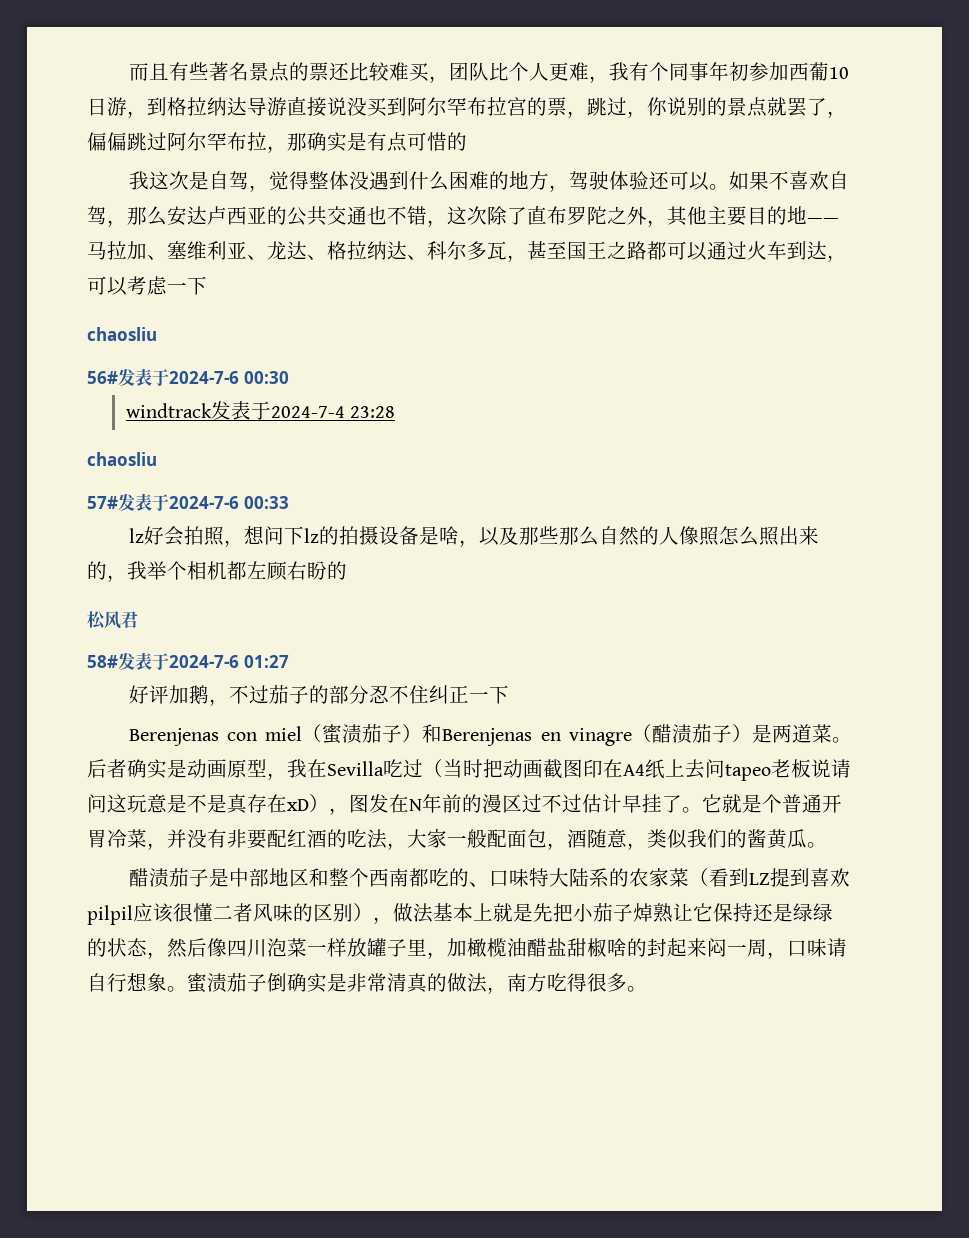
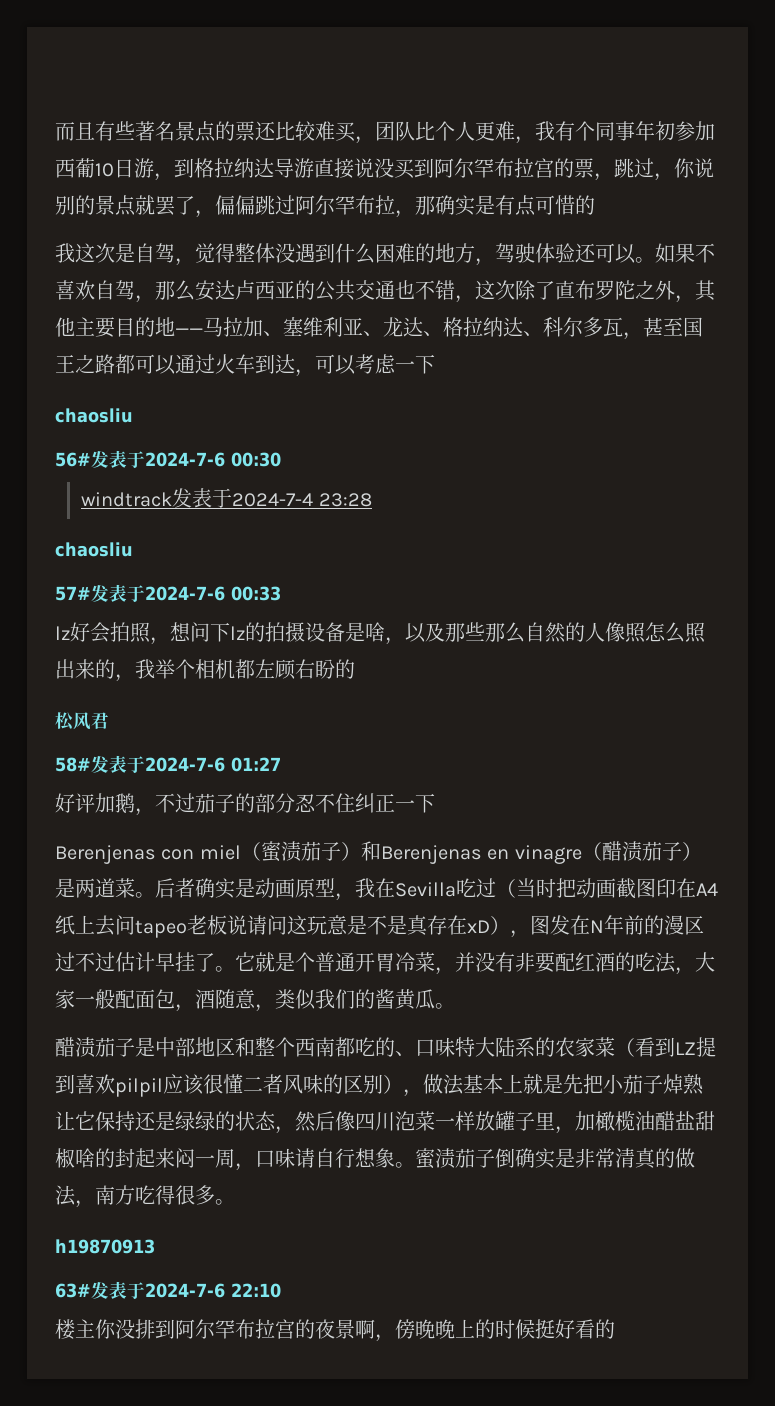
(647, 989) none -> [55,1239,155,1254] [55,1281,281,1299] [55,1319,615,1342] // h19870913 // 63#发表于2024-7-6 22:10 // 楼主你没排到阿尔罕布拉宫的夜景啊，傍晚晚上的时候挺好看的

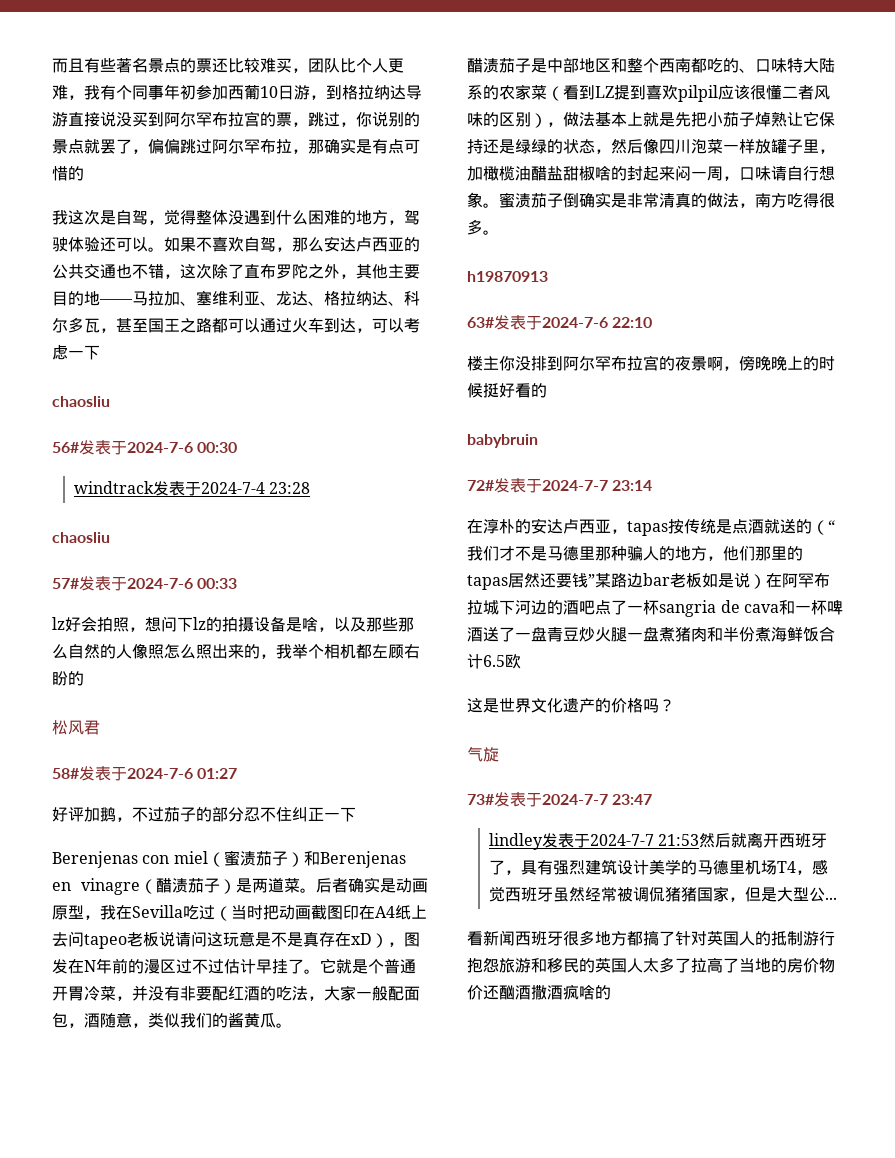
(615, 1329) none -> [467,434,538,448] [467,478,653,493] [467,518,835,536] [467,546,803,561] [467,572,830,590] [467,600,843,617] [467,626,835,642] [467,654,521,669] [467,698,675,713] [467,746,499,762] [467,792,653,807] [489,832,828,850] [489,859,829,875] [489,886,838,902] [467,930,835,946] [467,957,835,973] [467,984,611,1000] // babybruin // 72#发表于2024-7-7 23:14 // 在淳朴的安达卢西亚，tapas按传统是点酒就送的（“我们才不是马德里那种骗人的地方，他们那里的tapas居然还要钱”某路边bar老板如是说）在阿罕布拉城下河边的酒吧点了一杯sangria de cava和一杯啤酒送了一盘青豆炒火腿一盘煮猪肉和半份煮海鲜饭合计6.5欧 // 这是世界文化遗产的价格吗？ // 气旋 // 73#发表于2024-7-7 23:47 // lindley发表于2024-7-7 21:53然后就离开西班牙了，具有强烈建筑设计美学的马德里机场T4，感觉西班牙虽然经常被调侃猪猪国家，但是大型公... // 看新闻西班牙很多地方都搞了针对英国人的抵制游行抱怨旅游和移民的英国人太多了拉高了当地的房价物价还酗酒撒酒疯啥的

